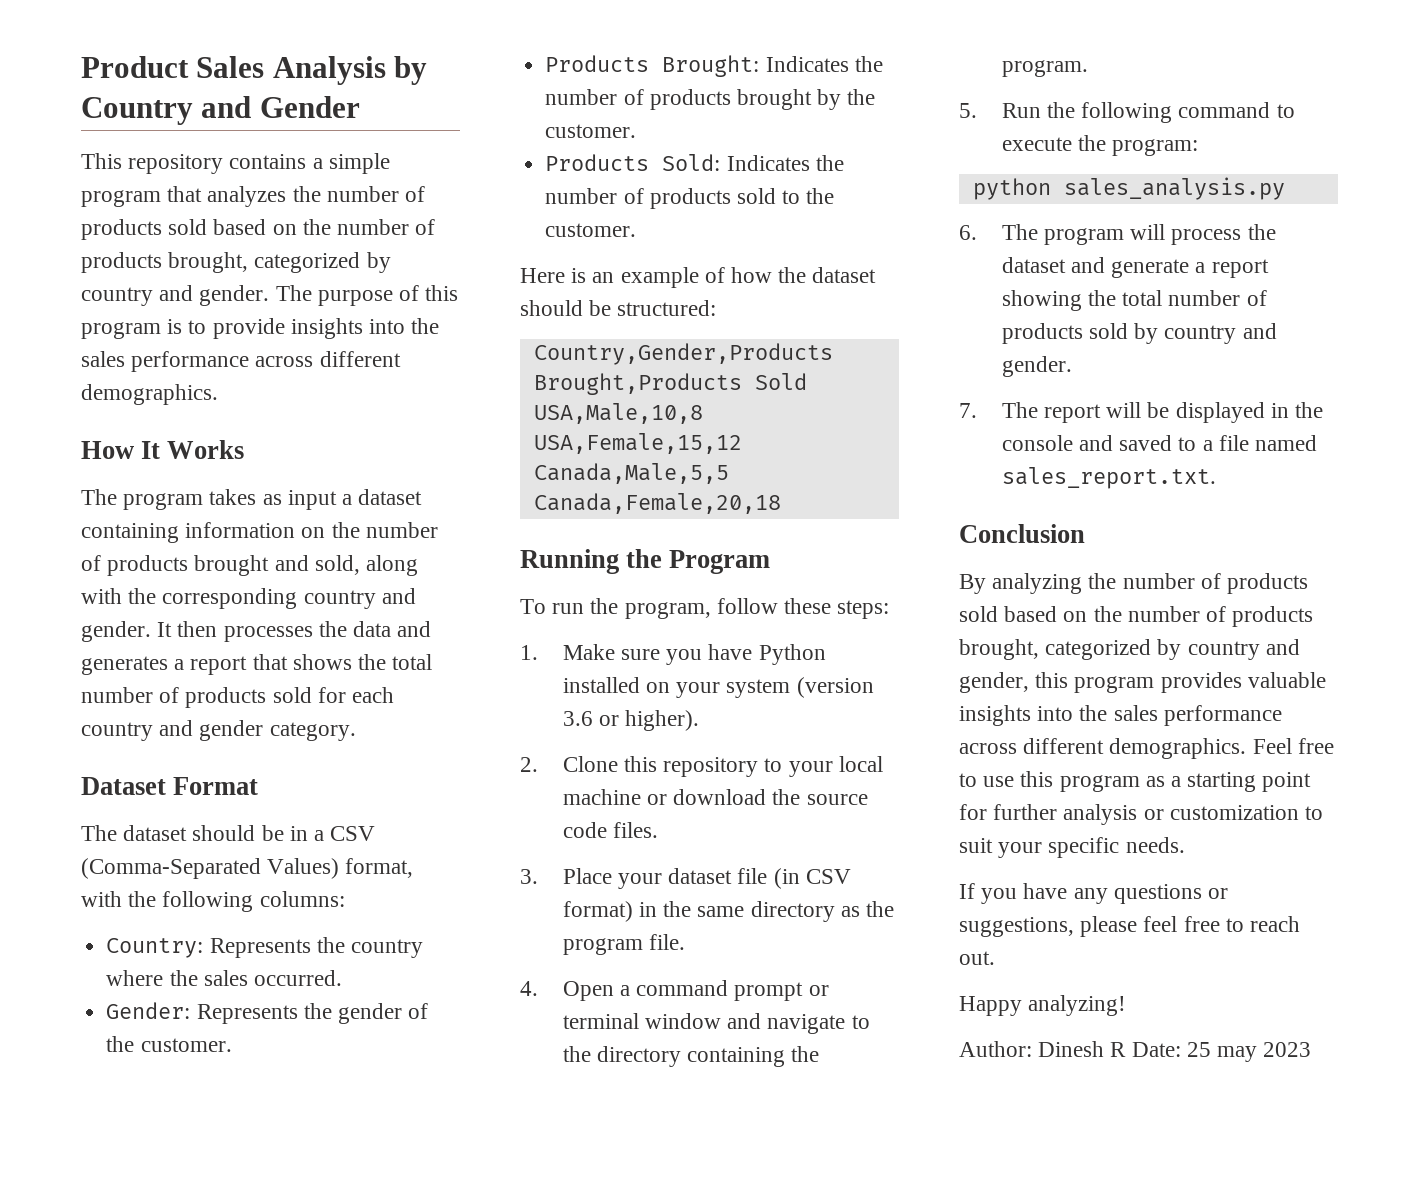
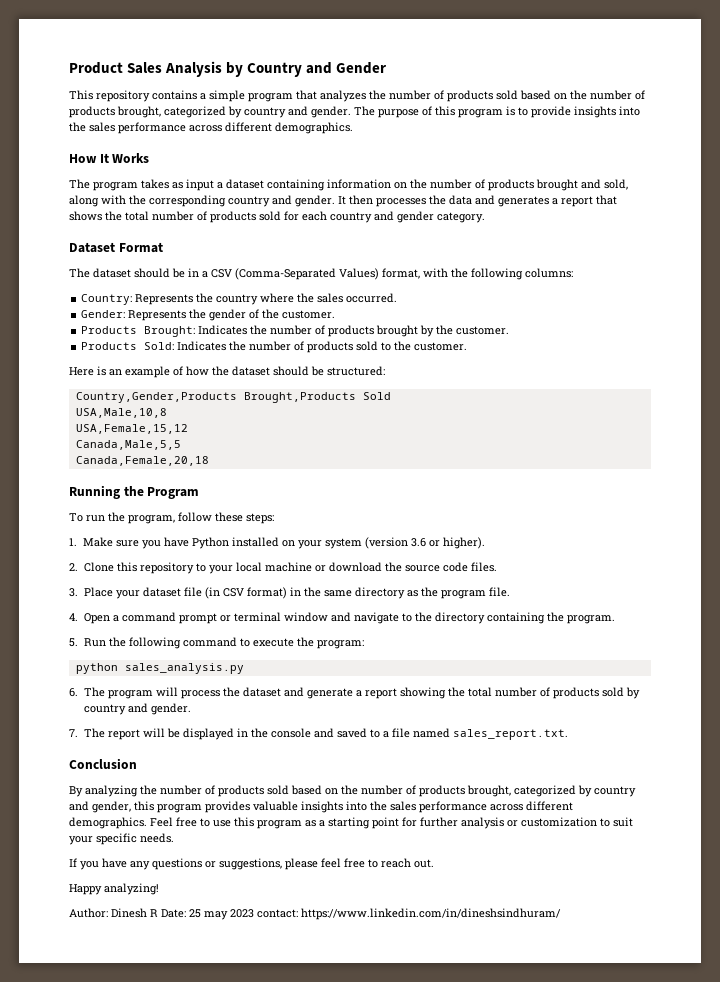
(1312, 1049) none -> [257,908,561,920] contact: https://www.linkedin.com/in/dineshsindhuram/

